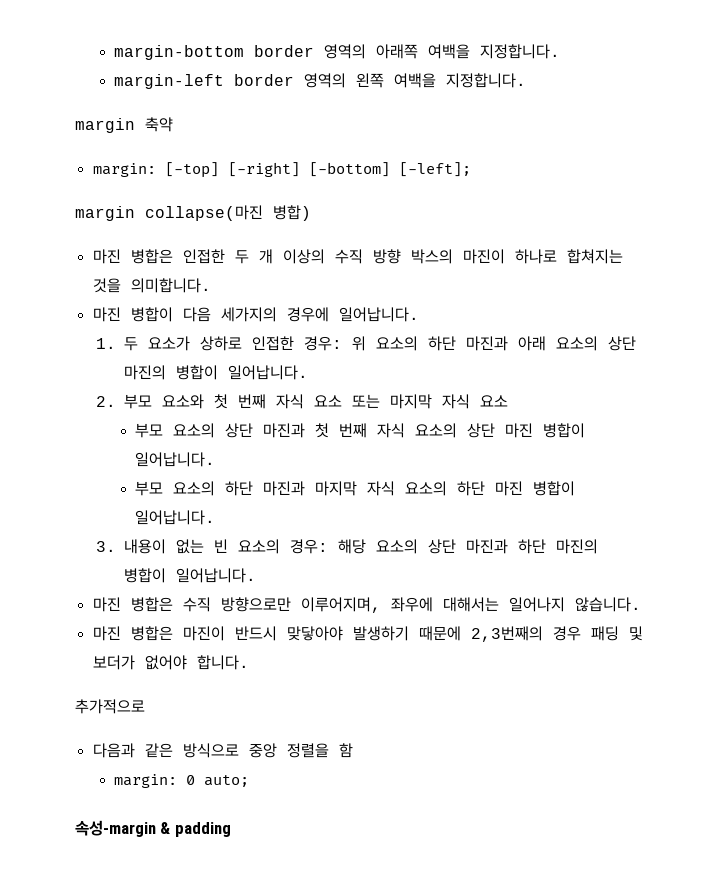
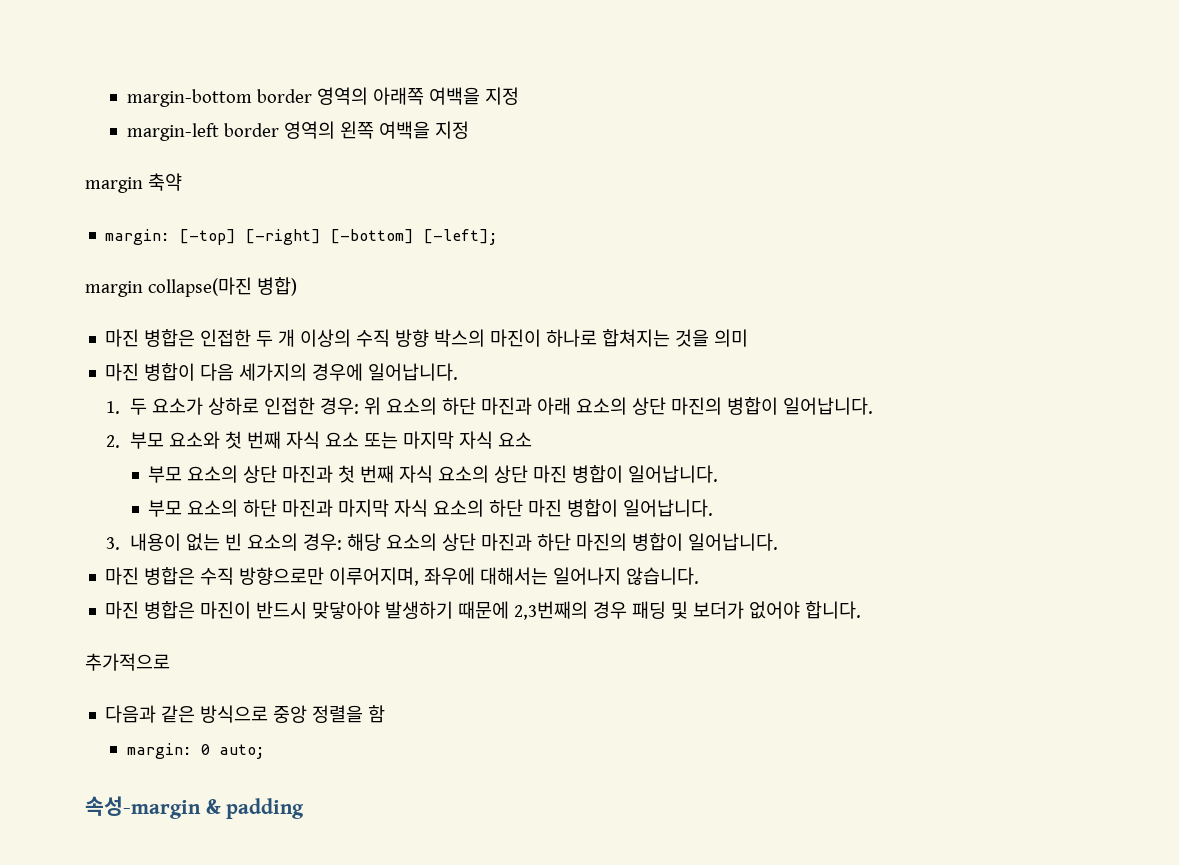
[480,44,561,59] 지정합니다. -> [484,87,519,105] 지정
[446,73,527,88] 지정합니다. -> [434,121,469,139] 지정
[130,278,211,293] 의미합니다. -> [714,329,749,347] 의미

